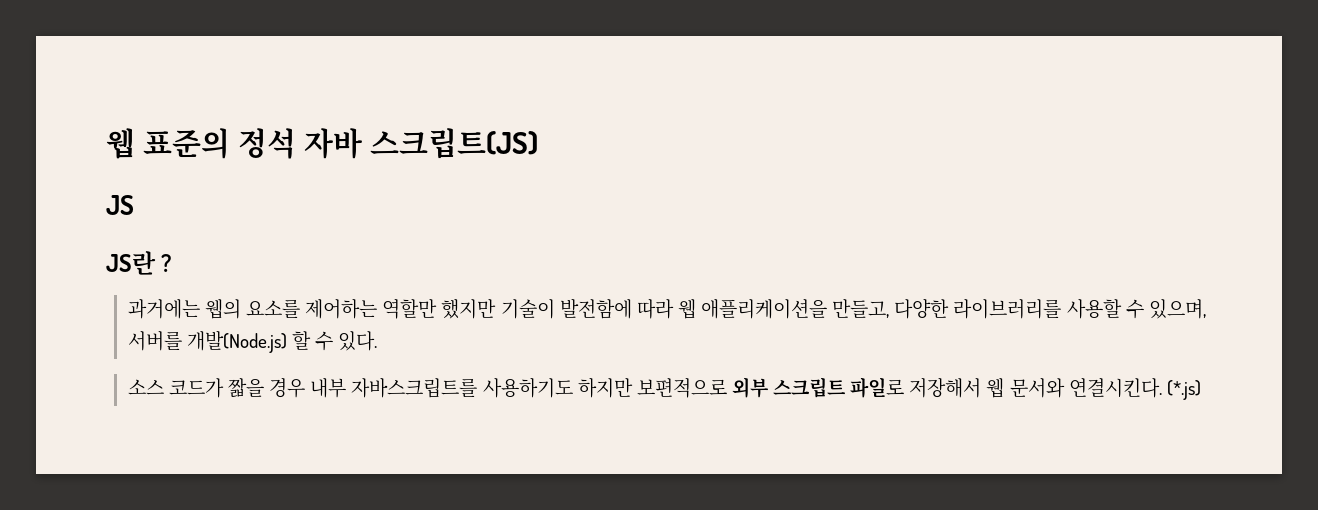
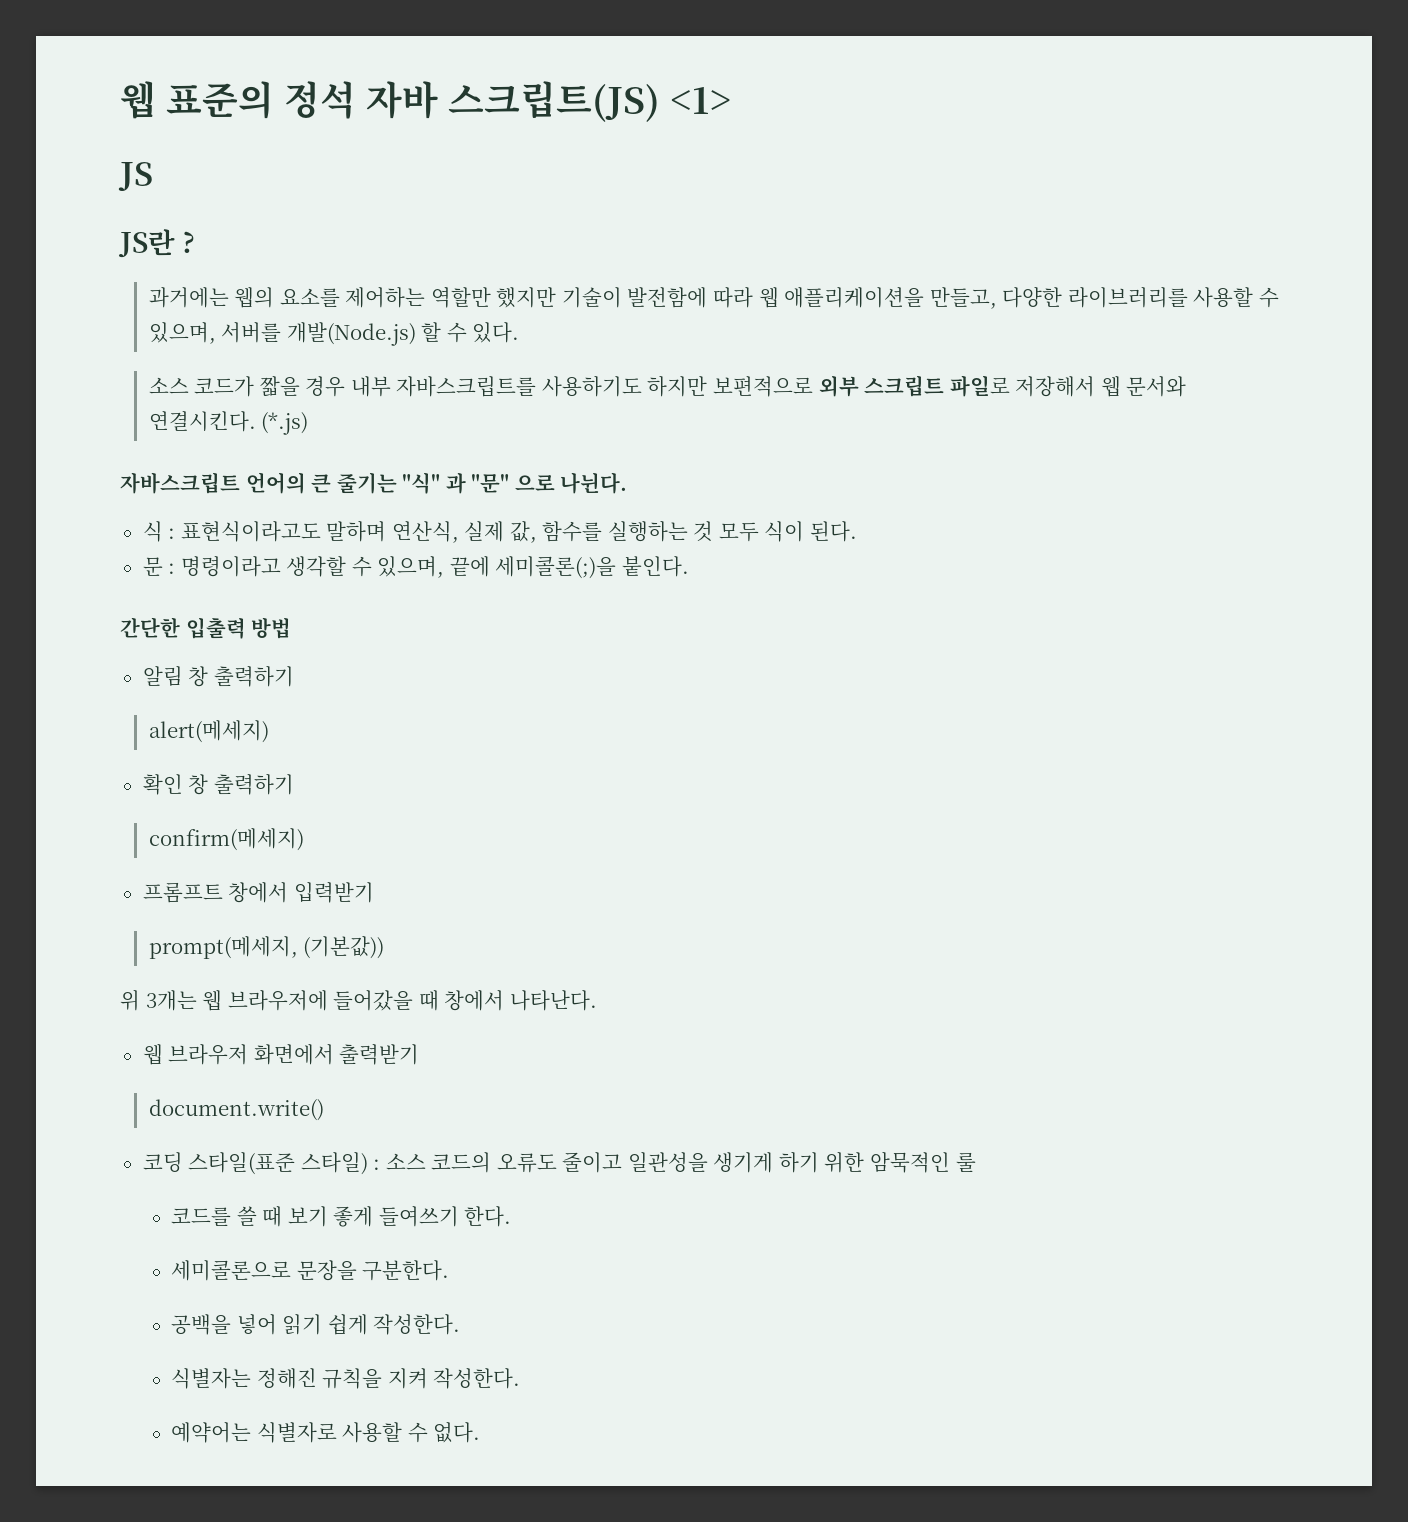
(539, 143) none -> [669,87,731,114] <1>
(1201, 390) none -> [120,472,628,494] [142,521,857,543] [142,556,689,579] [120,617,292,639] [142,666,294,687] [148,720,269,743] [142,774,294,795] [148,828,304,851] [142,882,374,903] [148,936,385,959] [120,990,597,1011] [142,1044,420,1065] [148,1099,324,1121] [142,1151,976,1175] [171,1206,512,1227] [171,1260,450,1281] [171,1314,461,1335] [171,1368,521,1389] [171,1422,481,1443] // 자바스크립트 언어의 큰 줄기는 "식" 과 "문" 으로 나뉜다. // 식 : 표현식이라고도 말하며 연산식, 실제 값, 함수를 실행하는 것 모두 식이 된다. // 문 : 명령이라고 생각할 수 있으며, 끝에 세미콜론(;)을 붙인다. // 간단한 입출력 방법 // 알림 창 출력하기 // alert(메세지) // 확인 창 출력하기 // confirm(메세지) // 프롬프트 창에서 입력받기 // prompt(메세지, (기본값)) // 위 3개는 웹 브라우저에 들어갔을 때 창에서 나타난다. // 웹 브라우저 화면에서 출력받기 // document.write() // 코딩 스타일(표준 스타일) : 소스 코드의 오류도 줄이고 일관성을 생기게 하기 위한 암묵적인 룰 // 코드를 쓸 때 보기 좋게 들여쓰기 한다. // 세미콜론으로 문장을 구분한다. // 공백을 넣어 읽기 쉽게 작성한다. // 식별자는 정해진 규칙을 지켜 작성한다. // 예약어는 식별자로 사용할 수 없다.

